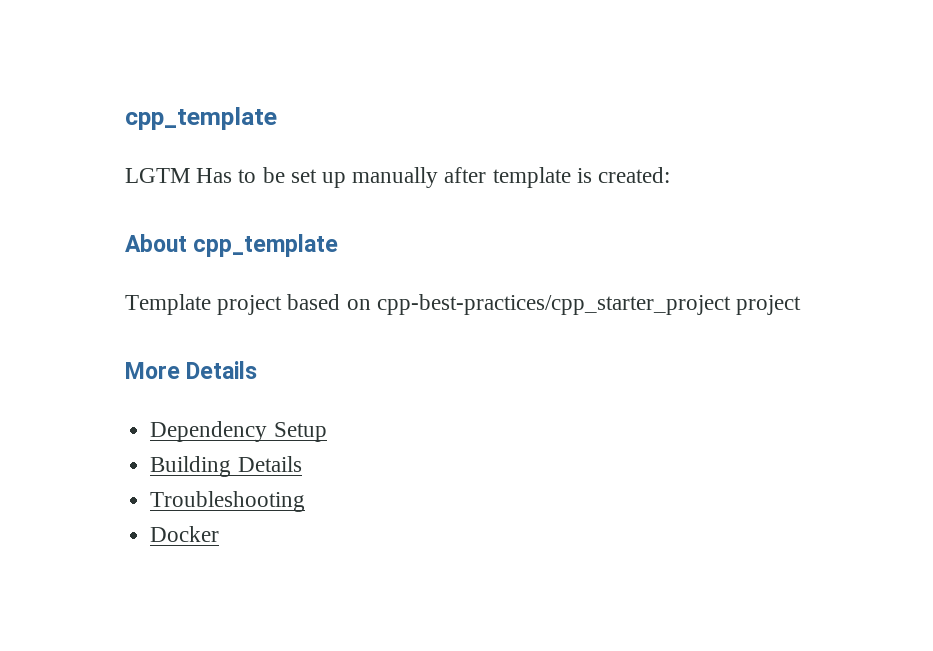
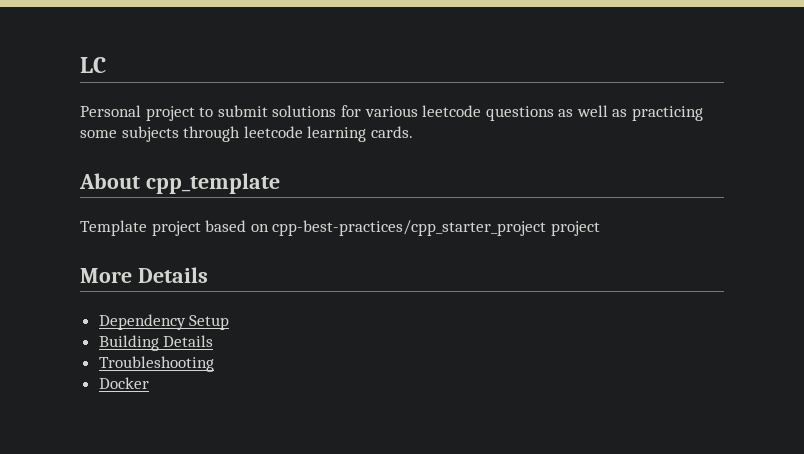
[125,107,277,130] [125,167,671,188] cpp_template // LGTM Has to be set up manually after template is created: -> [80,57,106,73] [80,105,704,121] [80,126,413,142] LC // Personal project to submit solutions for various leetcode questions as well as practicing some subjects through leetcode learning cards.

